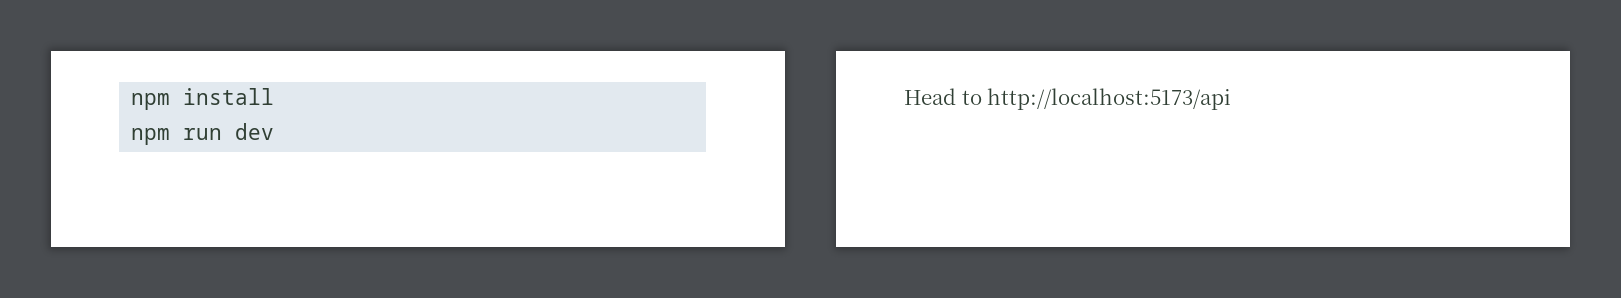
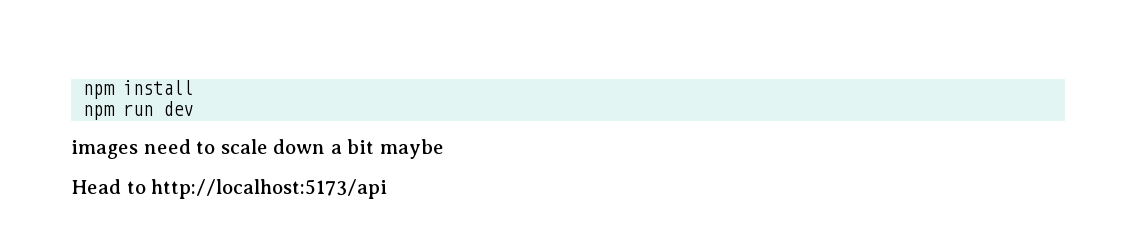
(275, 131) none -> [71,139,444,159] // images need to scale down a bit maybe

